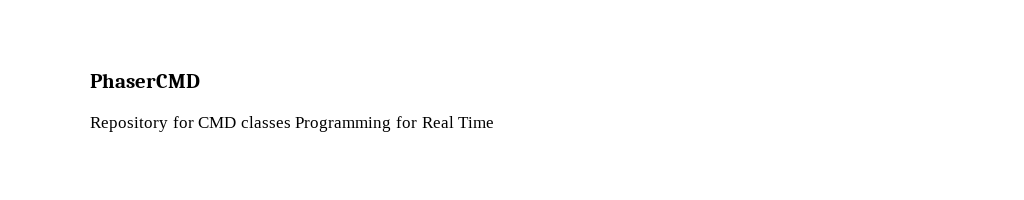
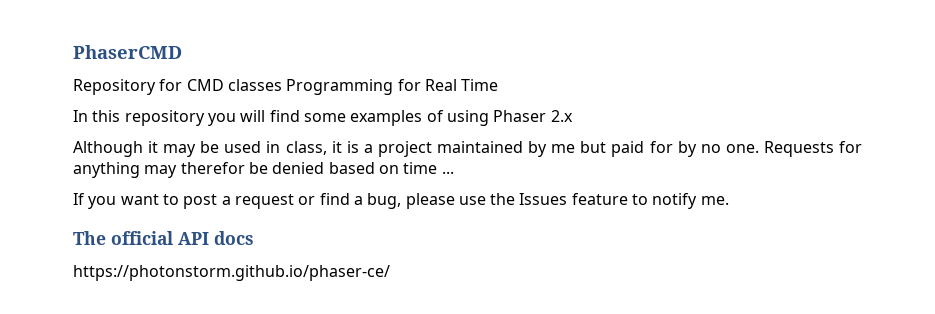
(495, 122) none -> [73,110,573,126] [73,141,862,157] [73,162,454,178] [73,193,729,209] [73,231,254,245] [73,265,390,281] // In this repository you will find some examples of using Phaser 2.x // Although it may be used in class, it is a project maintained by me but paid for by no one. Requests for anything may therefor be denied based on time ... // If you want to post a request or find a bug, please use the Issues feature to notify me. // The official API docs // https://photonstorm.github.io/phaser-ce/

